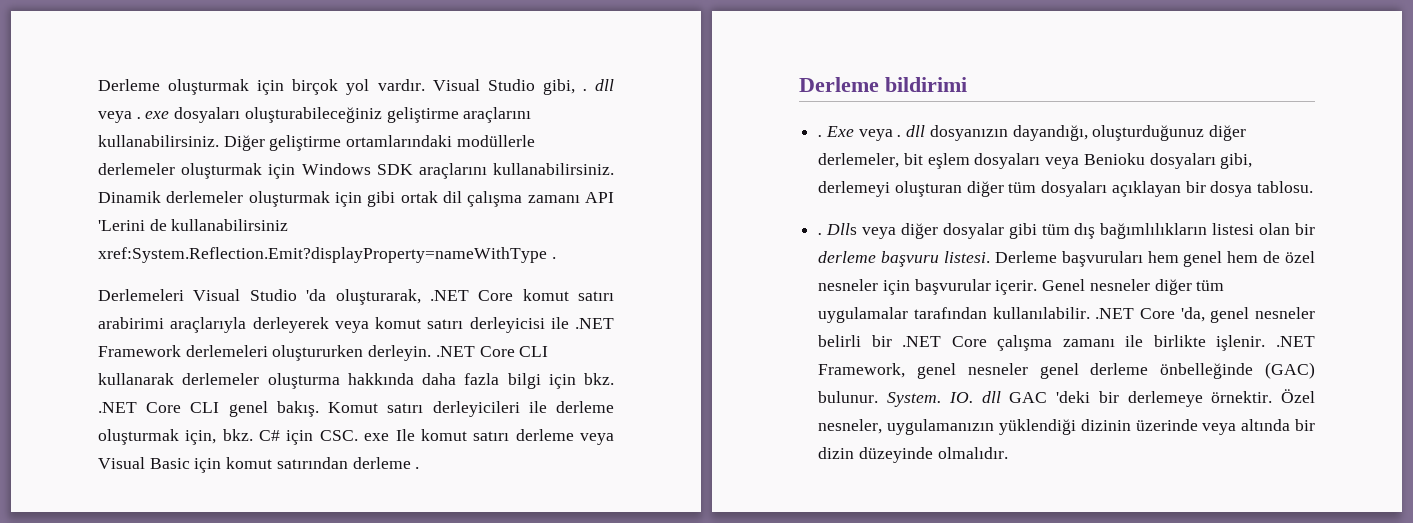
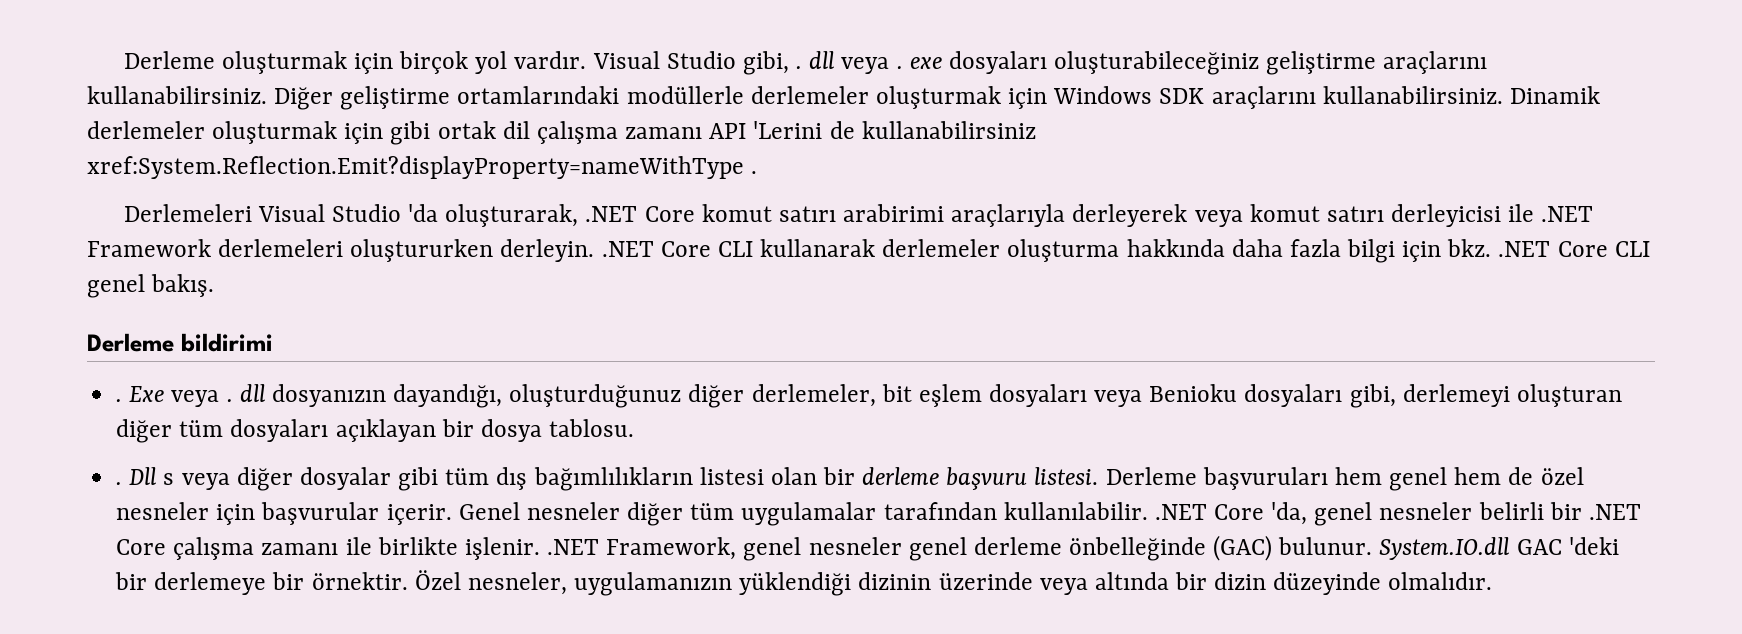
[328,401,614,417] [98,429,615,445] [98,457,420,473] Komut satırı derleyicileri ile derleme oluşturmak için, bkz. C# için CSC. exe Ile komut satırı derleme veya Visual Basic için komut satırından derleme . -> (215, 285) none
[826,223,858,235] Dlls -> [129,467,175,485] Dll s
[887,391,1001,407] System. IO. dll -> [1379,537,1510,560] System.IO.dll
(1203, 399) none -> [272,572,305,590] bir

